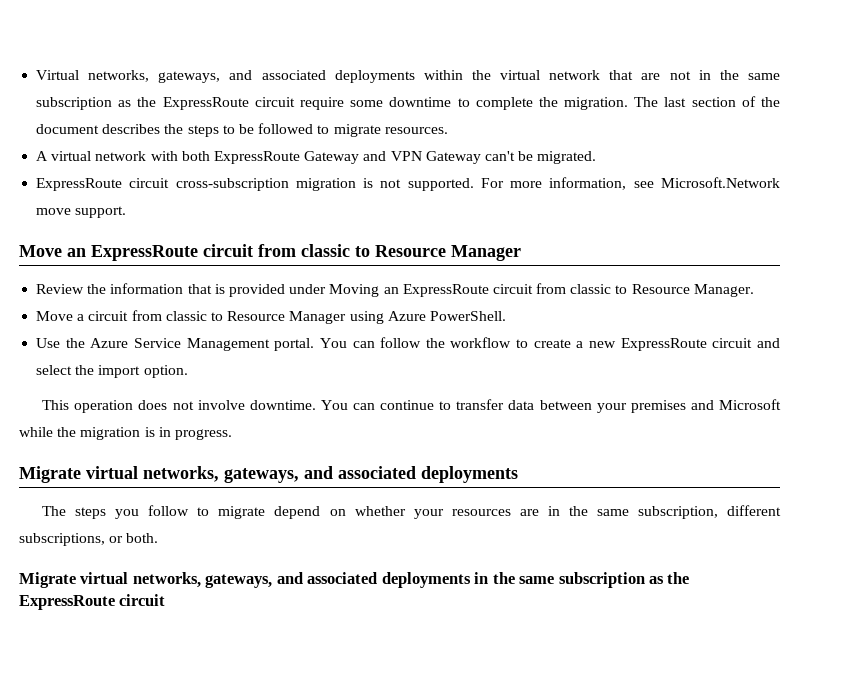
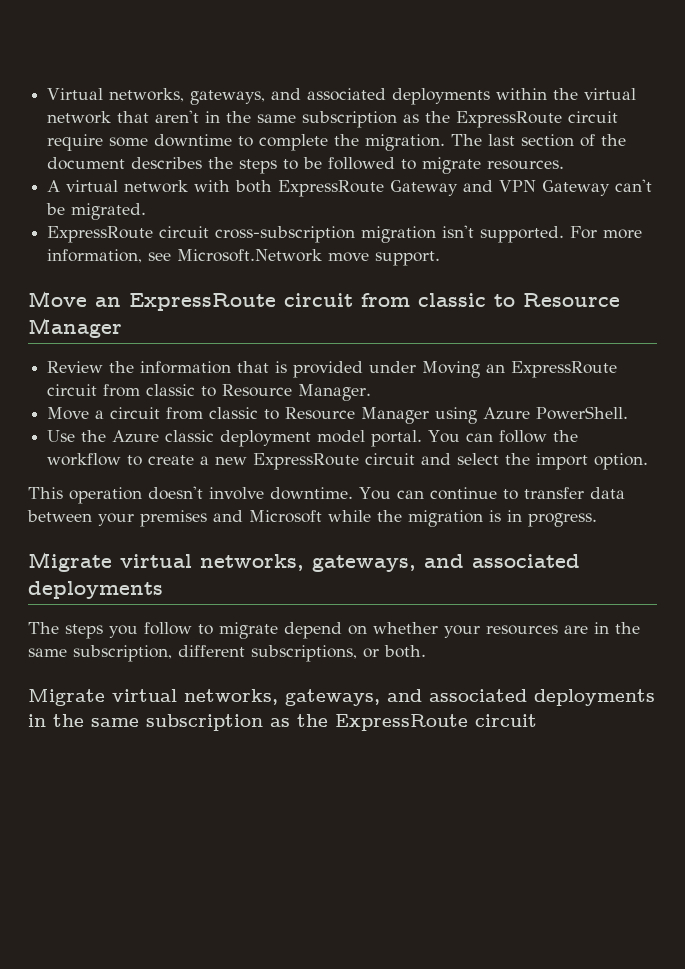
[641,71,691,80] are not -> [155,110,200,123] aren't
[363,178,402,188] is not -> [442,225,475,238] isn't
[133,338,270,351] Service Management -> [165,430,366,447] classic deployment model
[138,400,194,410] does not -> [148,486,203,500] doesn't

